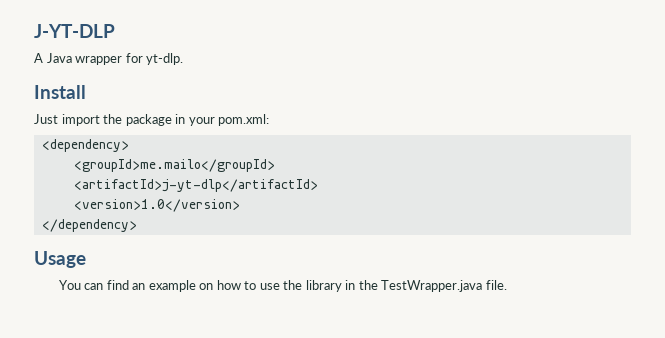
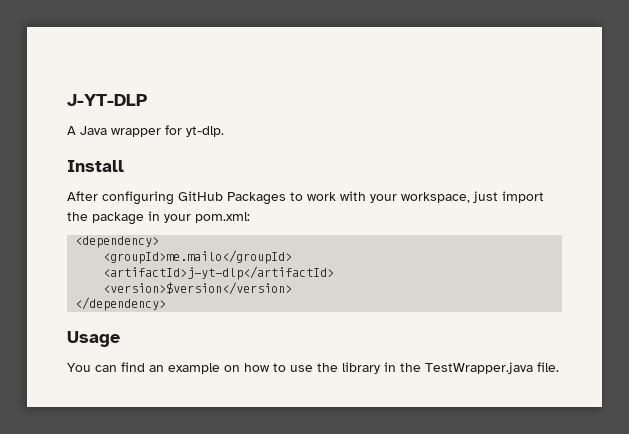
[34,114,58,124] Just -> [67,191,498,205] After configuring GitHub Packages to work with your workspace, just
[73,199,240,212] <version>1.0</version> -> [103,282,293,295] <version>$version</version>

